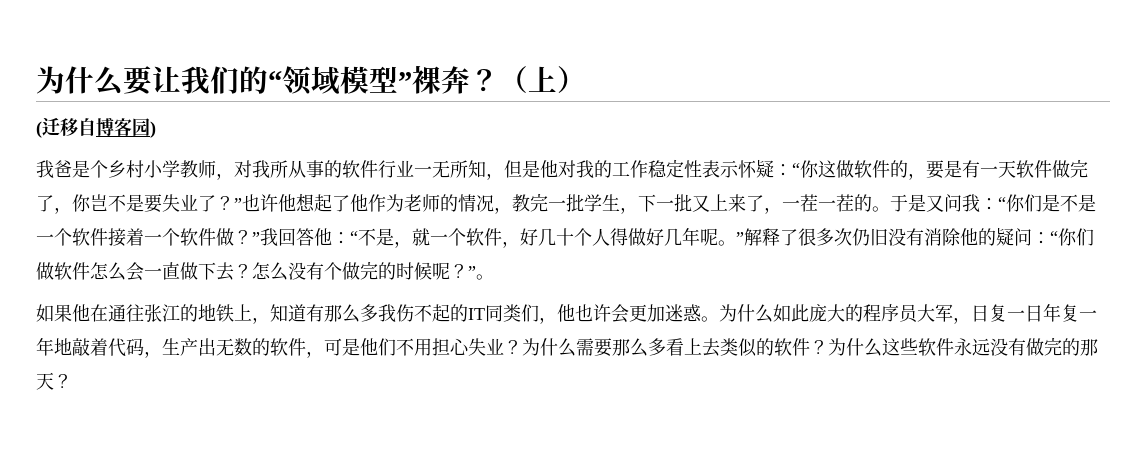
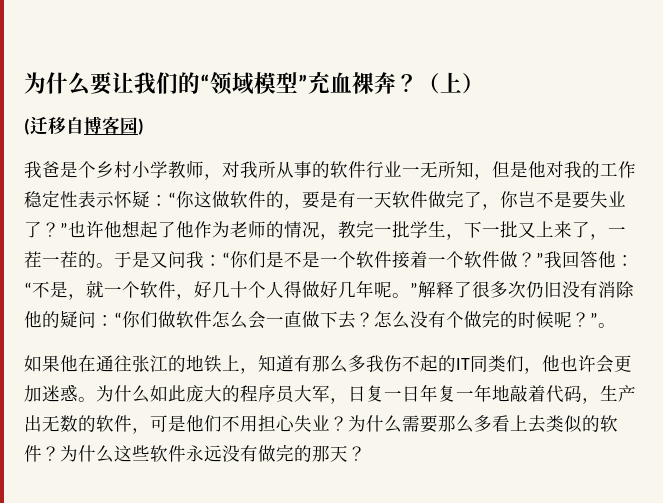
(412, 81) none -> [308,72,352,94] 充血

